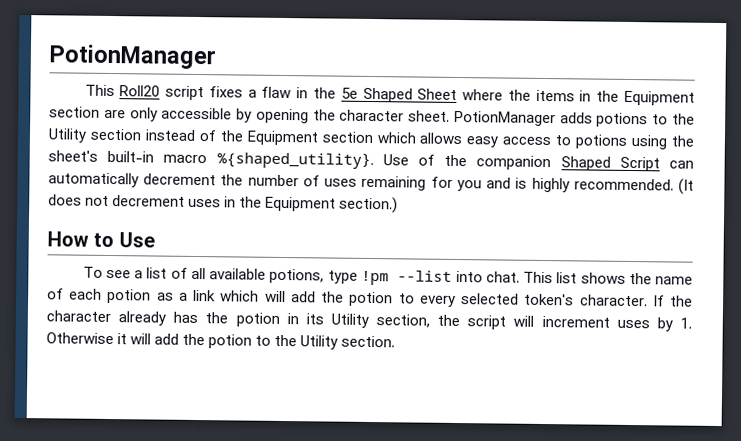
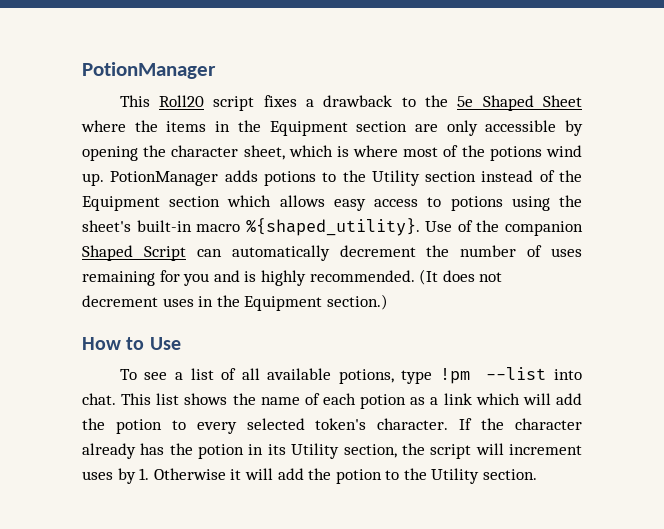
[261,86,309,99] flaw in -> [323,95,416,107] drawback to
[408,110,451,122] sheet. -> [243,145,582,161] [82,173,104,186] sheet, which is where most of the potions wind up.

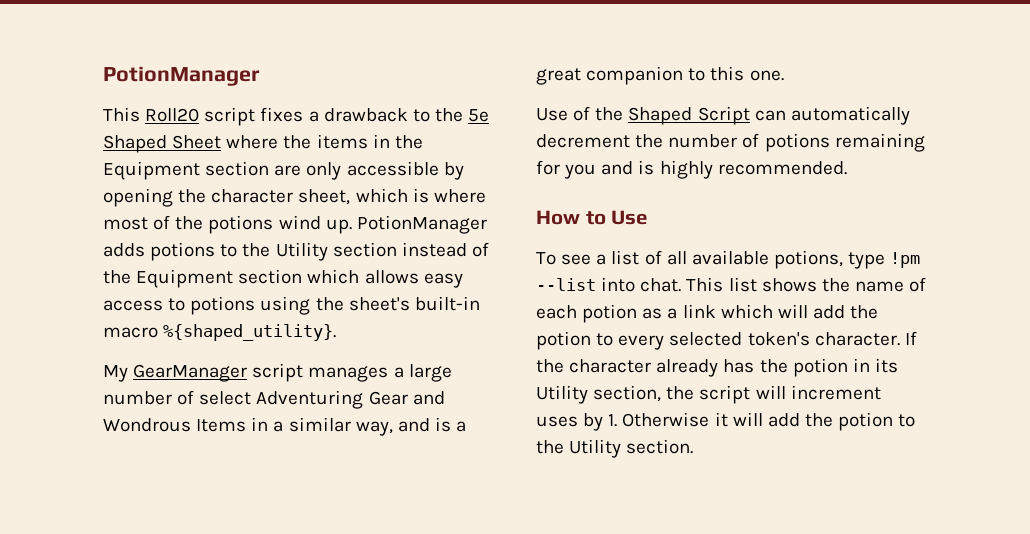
(420, 227) none -> [103,363,452,382] [103,390,445,409] [103,417,467,436] [536,66,784,85] // My GearManager script manages a large number of select Adventuring Gear and Wondrous Items in a similar way, and is a great companion to this one. //
[504,221,583,236] companion -> (624, 114) none
[551,248,582,257] uses -> [764,133,830,152] potions
[419,269,503,285] [82,294,388,311] (It does not decrement uses in the Equipment section.) -> (847, 168) none

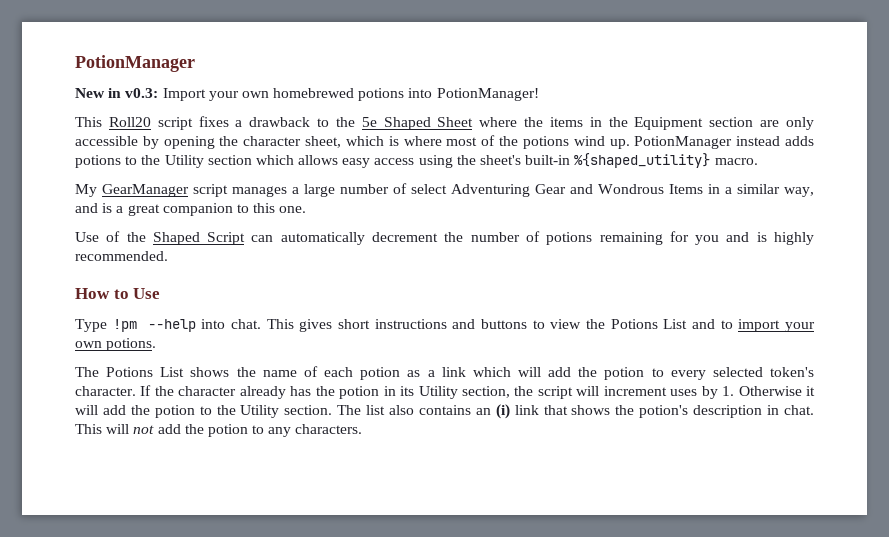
[103,66,260,86] PotionManager -> [75,55,195,72] [75,88,539,101] PotionManager // New in v0.3: Import your own homebrewed potions into PotionManager!
(487, 224) none -> [736,136,781,146] instead
[401,242,489,257] [103,269,303,288] instead of the Equipment section -> (252, 160) none
[168,296,256,315] to potions -> (415, 161) none
[103,324,337,341] macro %{shaped_utility}. -> [574,153,758,168] %{shaped_utility} macro.
[536,250,921,269] [536,277,757,292] To see a list of all available potions, type !pm --list into chat. This list -> [75,319,815,332] [75,338,157,351] [75,367,185,377] Type !pm --help into chat. This gives short instructions and buttons to view the Potions List and to import your own potions. // The Potions List
(694, 446) none -> [337,404,815,419] [75,424,363,437] The list also contains an (i) link that shows the potion's description in chat. This will not add the potion to any characters.

